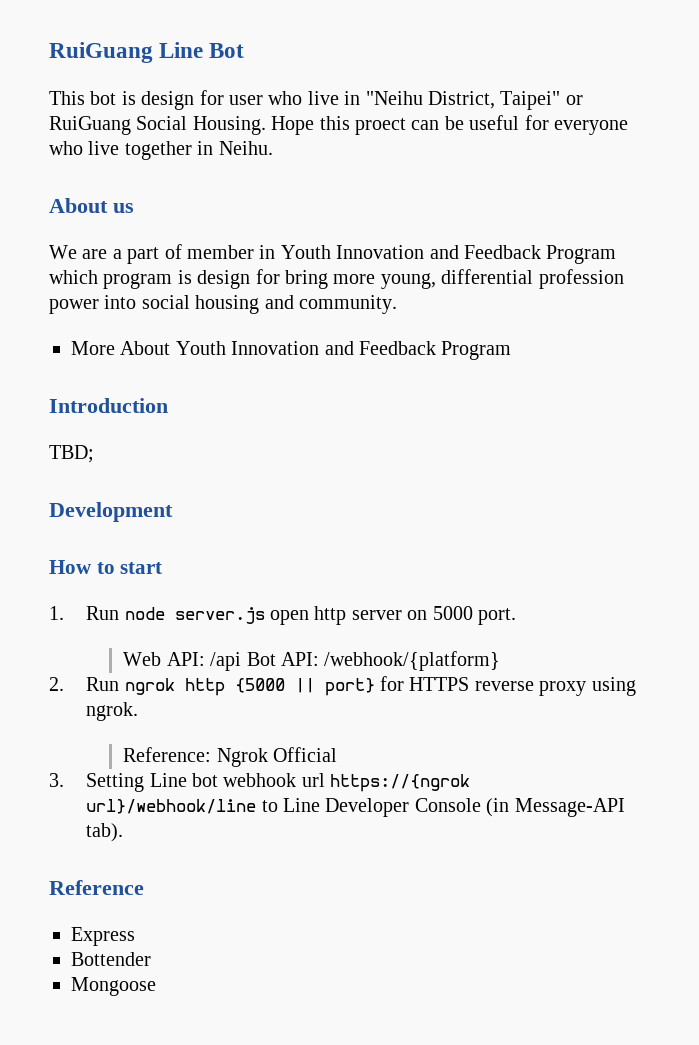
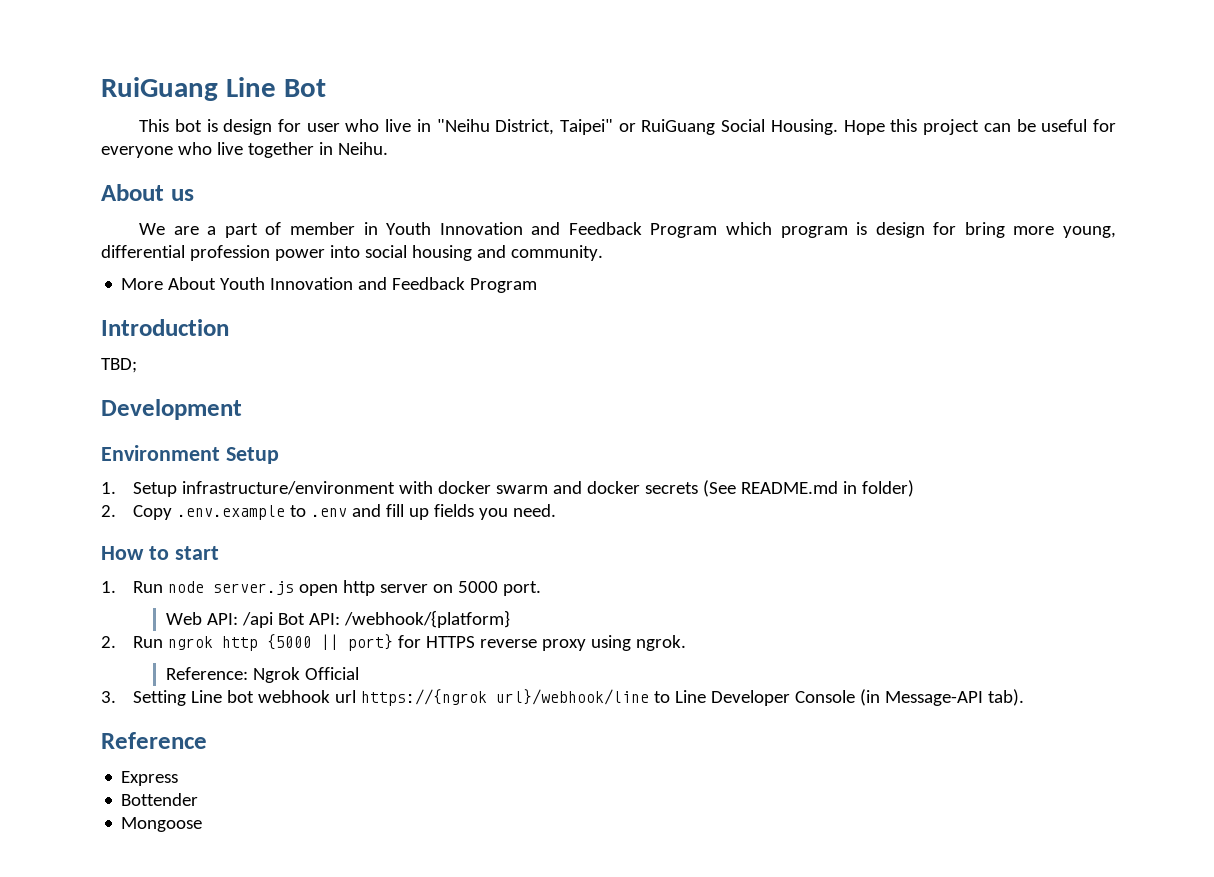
[355,118,406,135] proect -> [923,119,980,135] project
(173, 512) none -> [101,445,279,464] [101,480,915,497] [101,504,557,520] // Environment Setup // 1. Setup infrastructure/environment with docker swarm and docker secrets (See README.md in folder) // 2. Copy .env.example to .env and fill up fields you need.

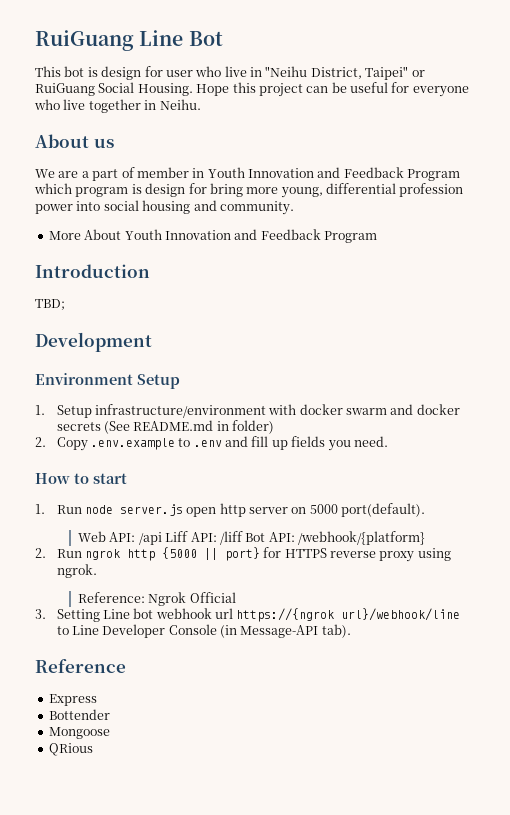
[503,581,542,596] port. -> [341,503,426,517] port(default).
(273, 620) none -> [165,531,243,545] Liff API: /liff
(203, 824) none -> [48,743,93,756] // QRious

